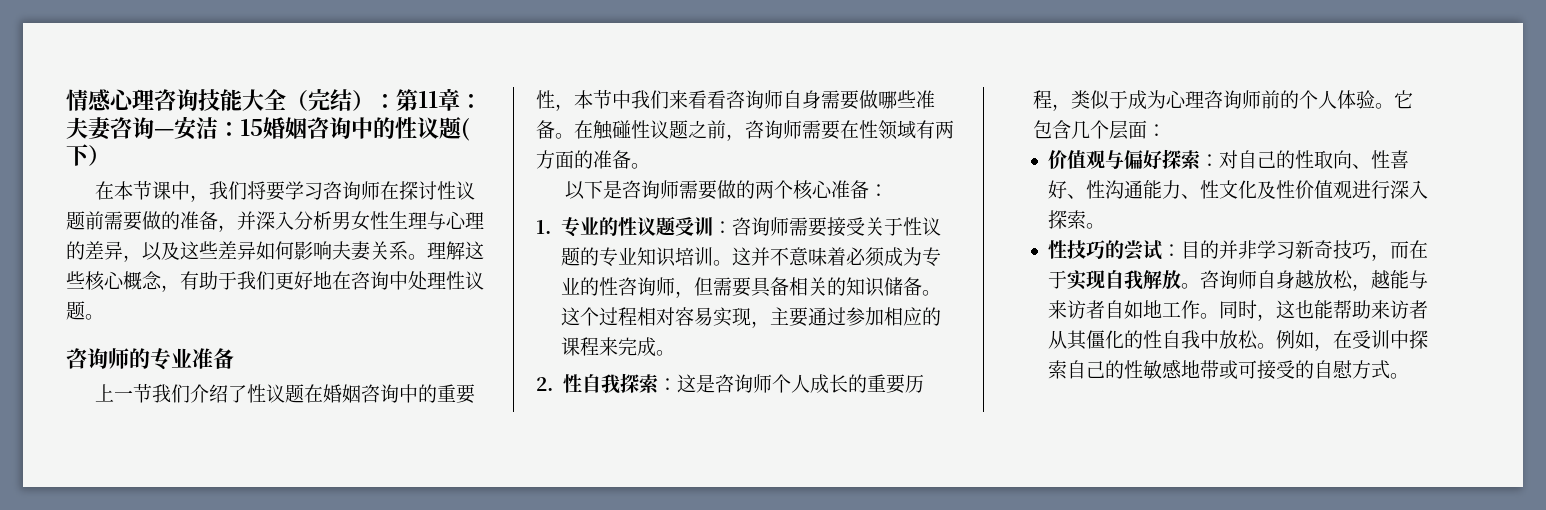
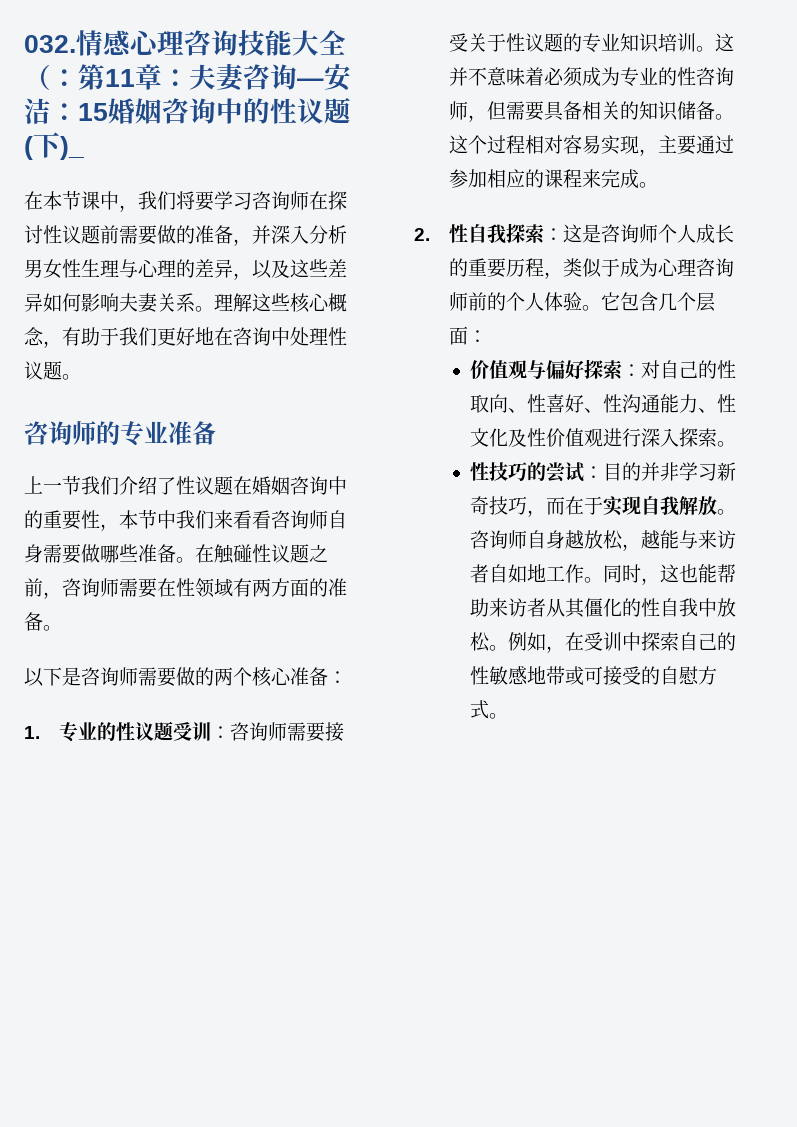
(66, 100) none -> [24,35,76,53] 032.
[308,89,374,111] 完结） -> (51, 77) none
[88,145,110,166] ） -> [60,136,84,160] )_

